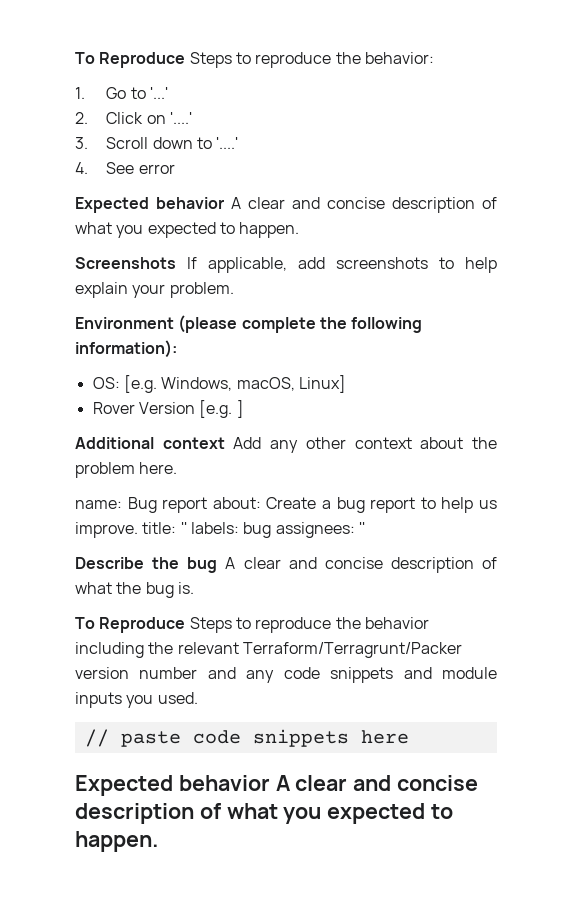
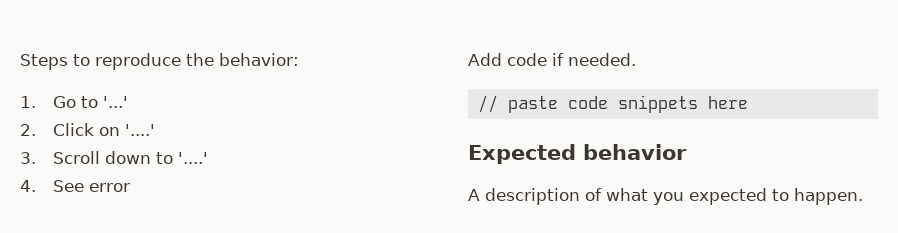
[75,52,186,68] To Reproduce -> (20, 62) none
[75,197,497,213] [75,222,300,238] [75,257,497,273] [75,282,234,298] [75,315,423,333] [75,340,177,358] [92,375,346,393] [92,400,244,418] [75,437,498,453] [75,462,178,478] [75,497,498,513] [75,522,365,538] [75,557,497,573] [75,582,194,598] [75,617,429,633] [75,642,462,658] [75,667,497,683] [75,692,198,708] Expected behavior A clear and concise description of what you expected to happen. // Screenshots If applicable, add screenshots to help explain your problem. // Environment (please complete the following information): // OS: [e.g. Windows, macOS, Linux] // Rover Version [e.g. ] // Additional context Add any other context about the problem here. // name: Bug report about: Create a bug report to help us improve. title: '' labels: bug assignees: '' // Describe the bug A clear and concise description of what the bug is. // To Reproduce Steps to reproduce the behavior including the relevant Terraform/Terragrunt/Packer version number and any code snippets and module inputs you used. -> [468,53,636,66] Add code if needed.
[275,775,479,791] A clear and concise -> [468,189,480,201] // A

